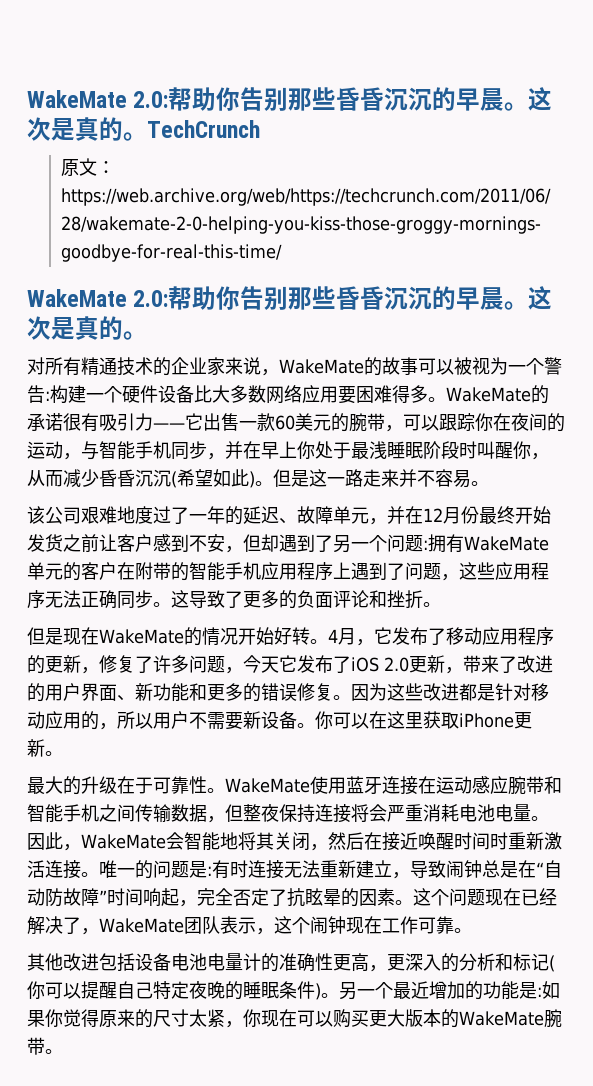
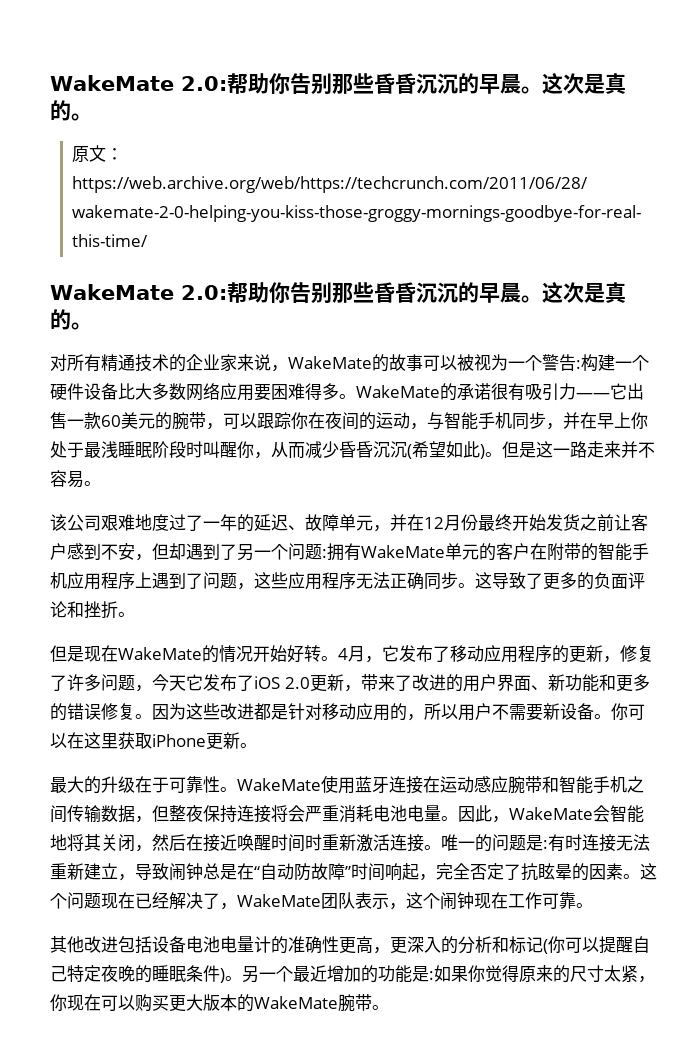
[147,120,260,138] TechCrunch -> (92, 117) none

